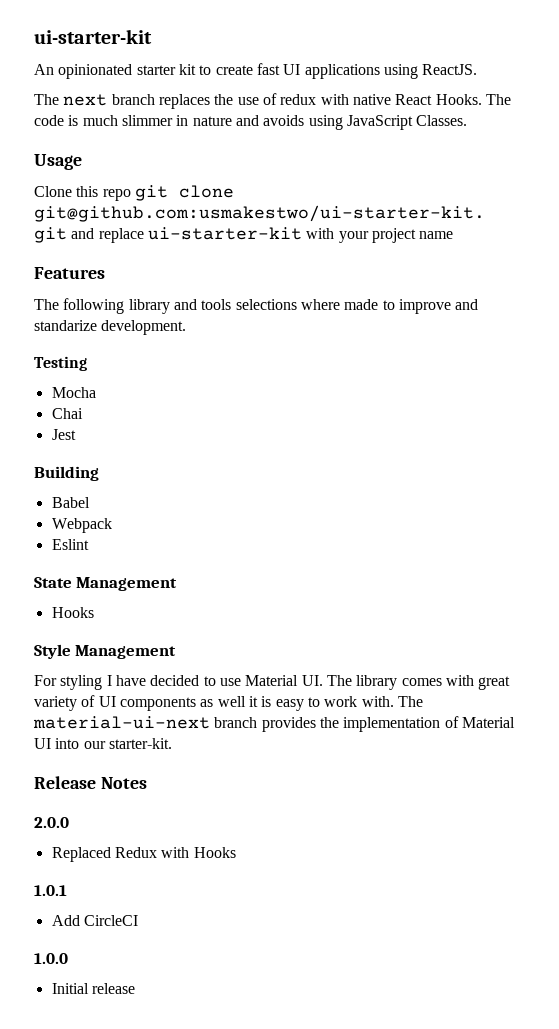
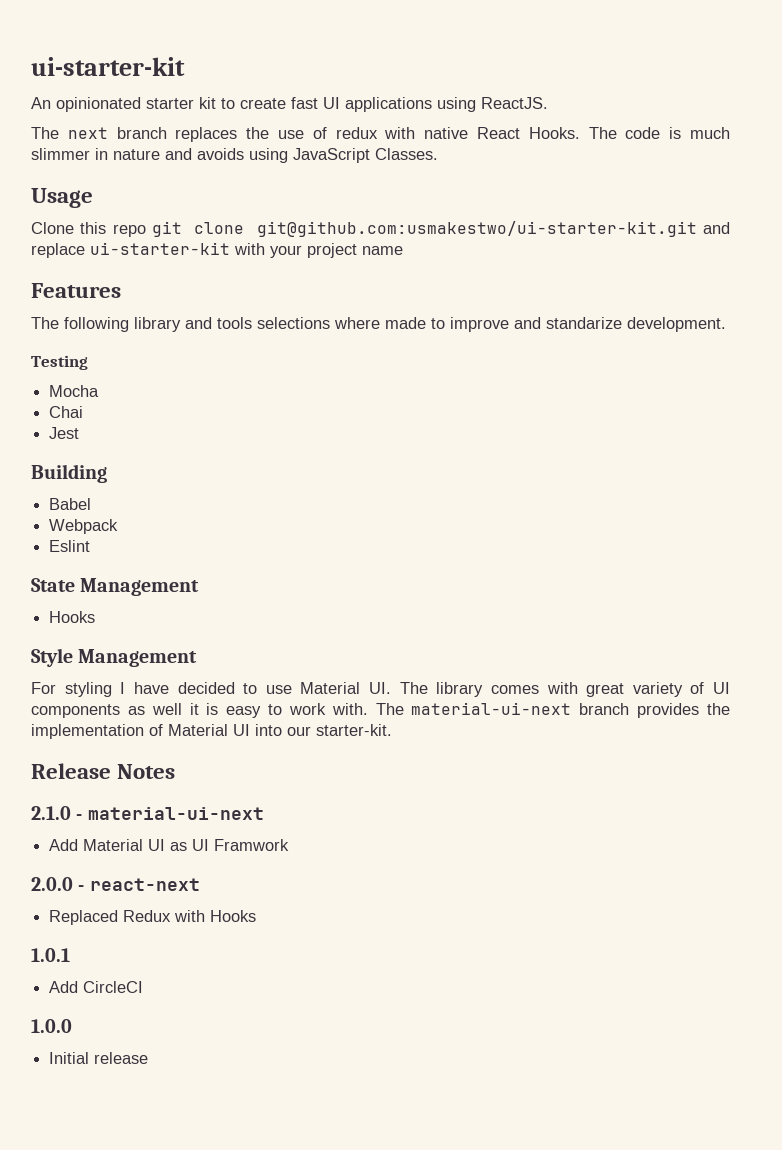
(147, 783) none -> [31,806,264,820] [49,839,290,851] // 2.1.0 - material-ui-next // Add Material UI as UI Framwork
(69, 822) none -> [78,878,200,891] - react-next

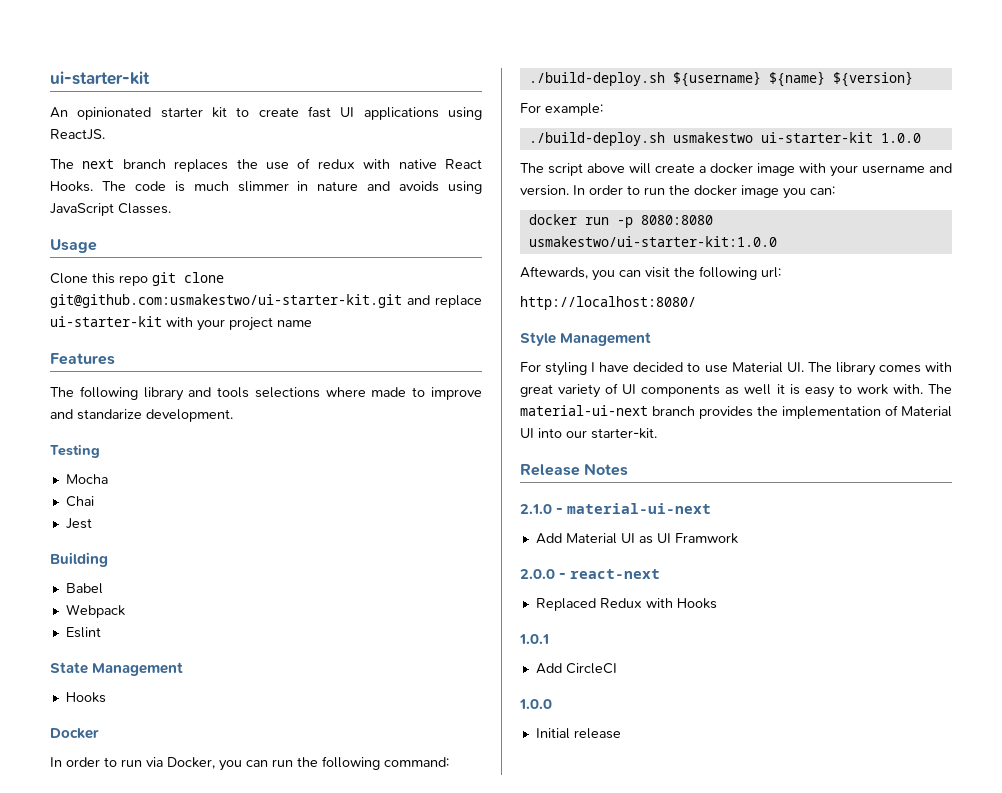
(96, 617) none -> [50,728,99,739] [50,756,449,771] [528,71,913,87] [520,103,603,116] [528,132,921,146] [520,163,952,177] [520,185,835,199] [528,214,713,228] [528,236,777,247] [520,266,781,281] [520,296,696,310] // Docker // In order to run via Docker, you can run the following command: // ./build-deploy.sh ${username} ${name} ${version} // For example: // ./build-deploy.sh usmakestwo ui-starter-kit 1.0.0 // The script above will create a docker image with your username and version. In order to run the docker image you can: // docker run -p 8080:8080 usmakestwo/ui-starter-kit:1.0.0 // Aftewards, you can visit the following url: // http://localhost:8080/

